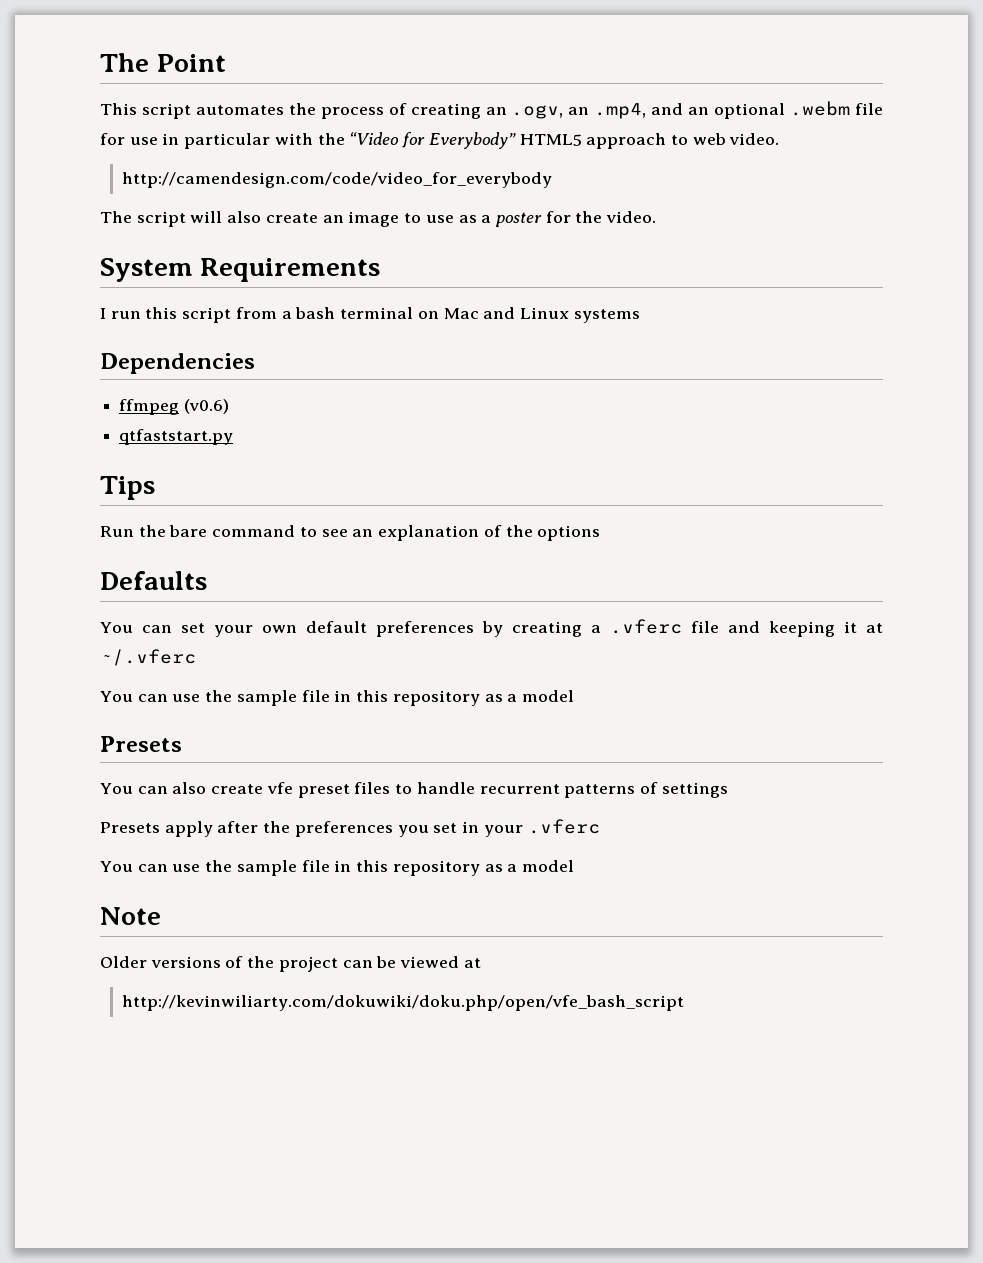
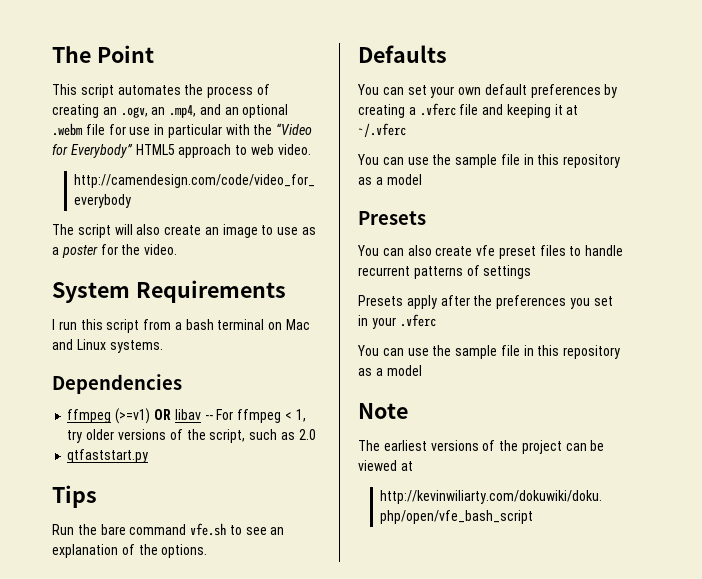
[573,309,640,323] systems -> [109,340,163,353] systems.
[183,399,229,414] (v0.6) -> [115,408,306,424] [67,429,316,443] (>=v1) OR libav -- For ffmpeg < 1, try older versions of the script, such as 2.0
(296, 531) none -> [190,523,227,536] vfe.sh
[537,525,601,541] options -> [161,544,208,558] options.
[100,956,147,968] Older -> [358,440,427,451] The earliest

